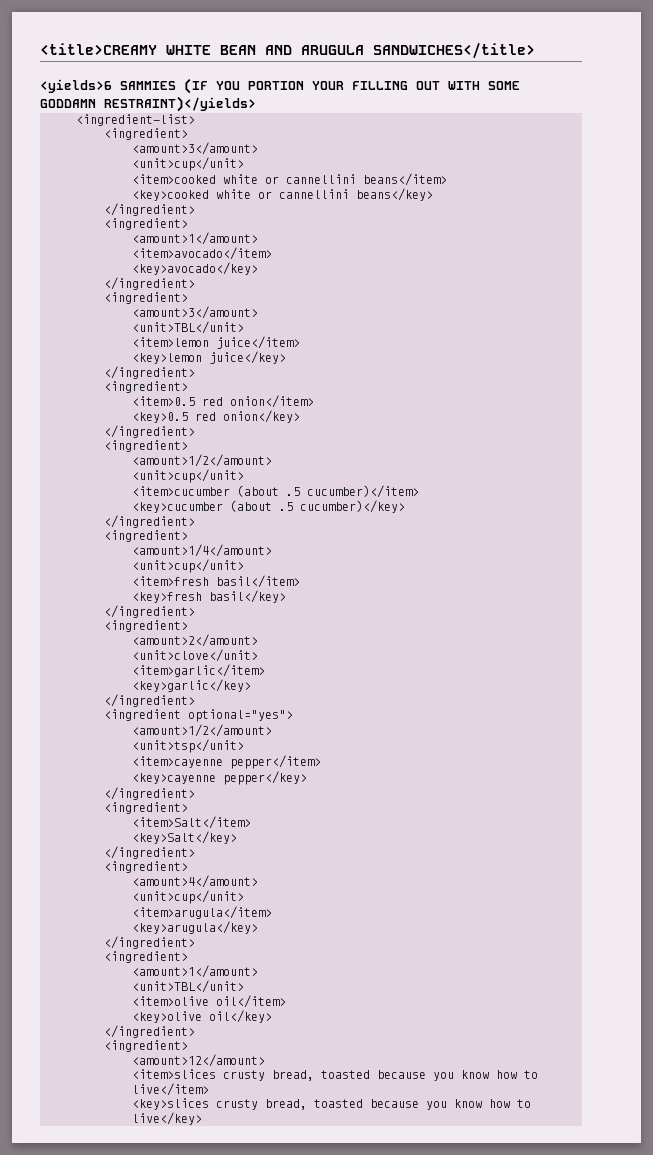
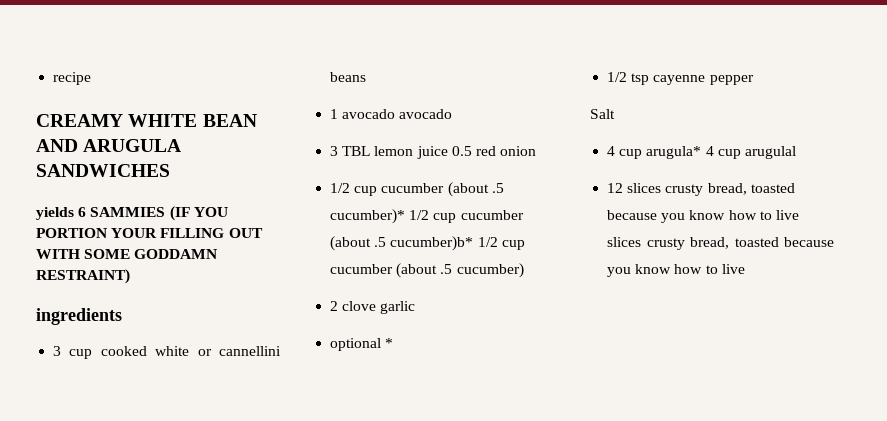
[40,43,157,55] <title>CREAMY -> [53,72,92,85] [36,114,123,127] recipe // CREAMY
[373,42,535,59] [40,79,112,93] SANDWICHES</title> // <yields>6 -> [36,164,170,177] [36,207,87,220] SANDWICHES // yields 6
[104,96,256,112] [75,114,195,126] [103,128,188,140] [131,142,258,155] [131,157,244,171] [131,173,447,186] [131,188,433,201] [103,203,195,216] [103,218,188,230] [131,232,258,245] [131,247,272,260] [131,262,258,275] [103,277,195,290] [103,292,188,304] [131,306,258,319] [131,321,244,334] [131,336,300,349] [131,351,286,364] [103,366,195,379] [103,381,188,393] [131,395,314,408] [131,410,300,423] [103,425,195,438] [103,440,188,452] [131,454,272,467] [131,469,244,483] [131,485,419,498] [131,500,405,513] [103,515,195,528] [103,530,188,542] [131,544,272,557] [131,559,244,573] [131,575,300,588] [131,590,286,603] [103,605,195,618] [103,620,188,632] [131,634,258,647] [131,649,258,662] [131,664,265,677] [131,679,251,692] [103,694,195,707] [103,709,293,722] [131,724,272,737] [131,739,244,753] [131,755,321,769] [131,771,307,785] [103,787,195,800] [103,802,188,814] [131,816,251,829] [131,831,237,844] [103,846,195,859] [103,861,188,873] [131,875,258,888] [131,890,244,904] [131,906,272,919] [131,921,258,934] [103,936,195,949] [103,951,188,963] [131,965,258,978] [131,980,244,993] [131,995,286,1008] [131,1010,272,1023] [103,1025,195,1038] [103,1040,188,1052] [131,1054,265,1067] [131,1069,538,1081] [131,1083,209,1096] [131,1098,531,1110] [131,1112,202,1125] RESTRAINT)</yields> // <ingredient-list> // <ingredient> // <amount>3</amount> // <unit>cup</unit> // <item>cooked white or cannellini beans</item> // <key>cooked white or cannellini beans</key> // </ingredient> // <ingredient> // <amount>1</amount> // <item>avocado</item> // <key>avocado</key> // </ingredient> // <ingredient> // <amount>3</amount> // <unit>TBL</unit> // <item>lemon juice</item> // <key>lemon juice</key> // </ingredient> // <ingredient> // <item>0.5 red onion</item> // <key>0.5 red onion</key> // </ingredient> // <ingredient> // <amount>1/2</amount> // <unit>cup</unit> // <item>cucumber (about .5 cucumber)</item> // <key>cucumber (about .5 cucumber)</key> // </ingredient> // <ingredient> // <amount>1/4</amount> // <unit>cup</unit> // <item>fresh basil</item> // <key>fresh basil</key> // </ingredient> // <ingredient> // <amount>2</amount> // <unit>clove</unit> // <item>garlic</item> // <key>garlic</key> // </ingredient> // <ingredient optional="yes"> // <amount>1/2</amount> // <unit>tsp</unit> // <item>cayenne pepper</item> // <key>cayenne pepper</key> // </ingredient> // <ingredient> // <item>Salt</item> // <key>Salt</key> // </ingredient> // <ingredient> // <amount>4</amount> // <unit>cup</unit> // <item>arugula</item> // <key>arugula</key> // </ingredient> // <ingredient> // <amount>1</amount> // <unit>TBL</unit> // <item>olive oil</item> // <key>olive oil</key> // </ingredient> // <ingredient> // <amount>12</amount> // <item>slices crusty bread, toasted because you know how to live</item> // <key>slices crusty bread, toasted because you know how to live</key> -> [36,269,130,284] [36,308,122,325] [53,346,281,359] [330,72,367,82] [330,109,453,119] [330,146,537,159] [330,182,504,197] [330,209,524,224] [330,236,525,251] [330,263,524,278] [330,301,416,314] [330,338,394,351] [607,72,754,85] [590,109,615,119] [607,146,796,159] [607,183,795,196] [607,210,799,223] [607,237,834,250] [607,264,745,277] RESTRAINT) // ingredients // 3 cup cooked white or cannellini beans // 1 avocado avocado // 3 TBL lemon juice 0.5 red onion // 1/2 cup cucumber (about .5 cucumber)* 1/2 cup cucumber (about .5 cucumber)b* 1/2 cup cucumber (about .5 cucumber) // 2 clove garlic // optional * // 1/2 tsp cayenne pepper // Salt // 4 cup arugula* 4 cup arugulal // 12 slices crusty bread, toasted because you know how to live slices crusty bread, toasted because you know how to live

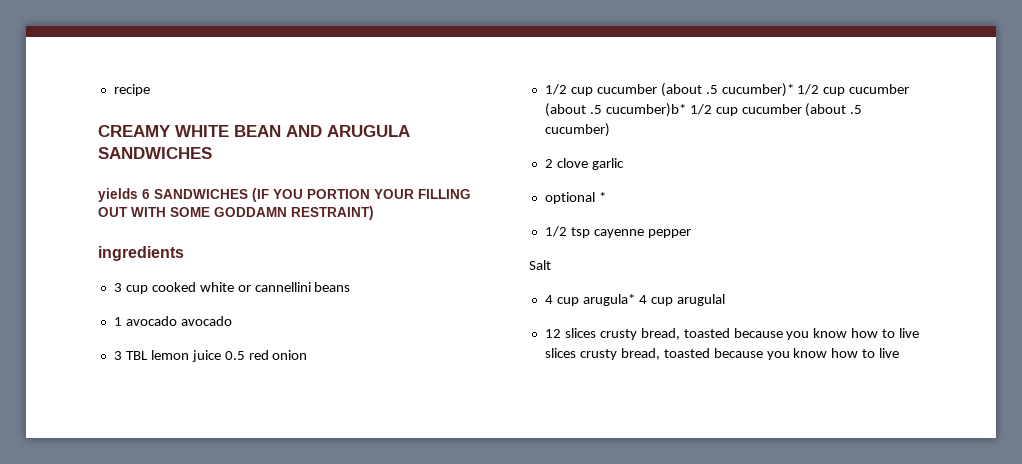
[90,207,166,217] SAMMIES -> [154,189,248,199] SANDWICHES

